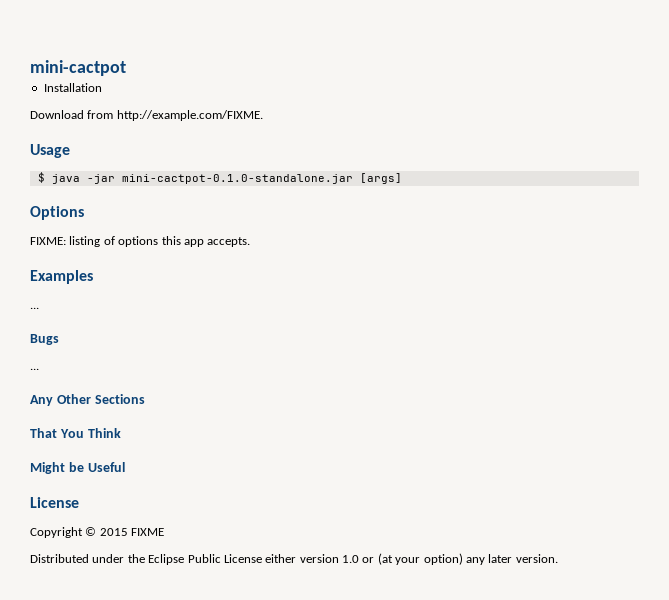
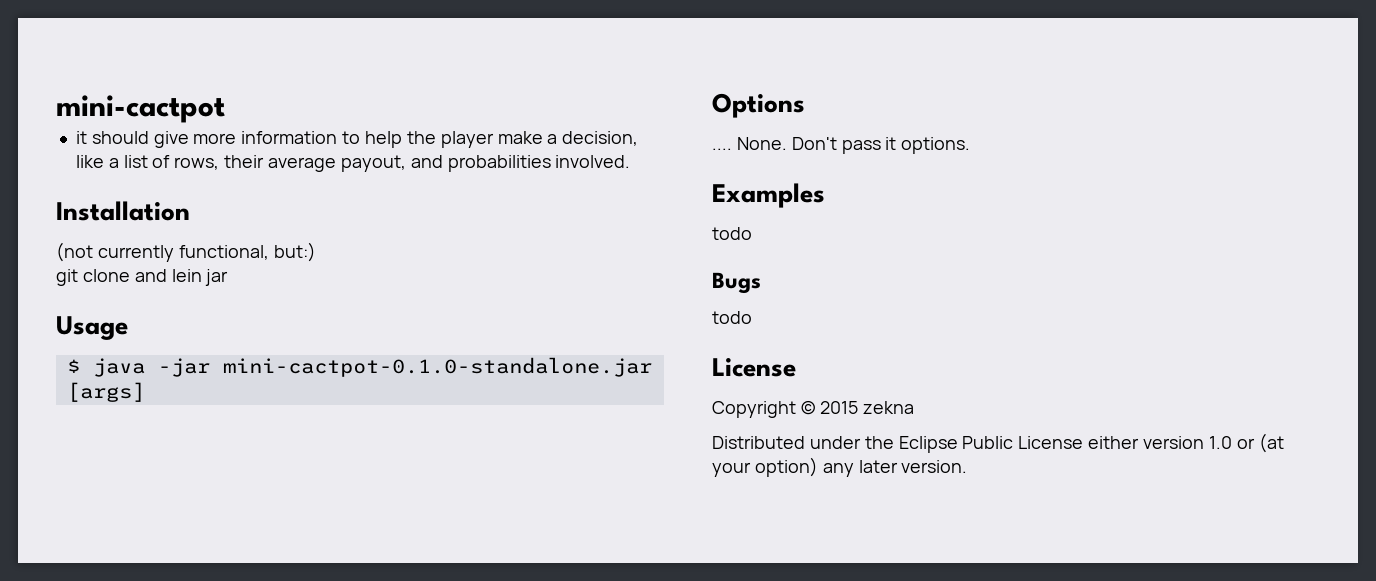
[43,83,102,92] [30,110,263,121] Installation // Download from http://example.com/FIXME. -> [75,131,639,148] [75,155,631,172] [56,201,190,221] [56,242,316,262] [56,269,229,286] it should give more information to help the player make a decision, like a list of rows, their average payout, and probabilities involved. // Installation // (not currently functional, but:) // git clone and lein jar
[30,236,251,247] FIXME: listing of options this app accepts. -> [712,137,971,154] .... None. Don't pass it options.
[30,307,39,309] ... -> [712,227,752,240] todo
[30,368,39,370] [30,394,145,406] [30,428,121,438] [30,462,125,474] ... // Any Other Sections // That You Think // Might be Useful -> [712,311,752,324] todo
[131,528,165,536] FIXME -> [862,401,914,414] zekna

